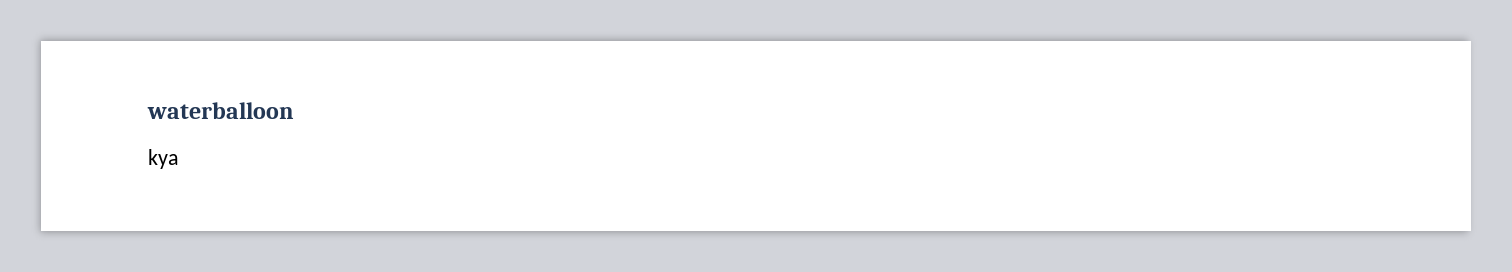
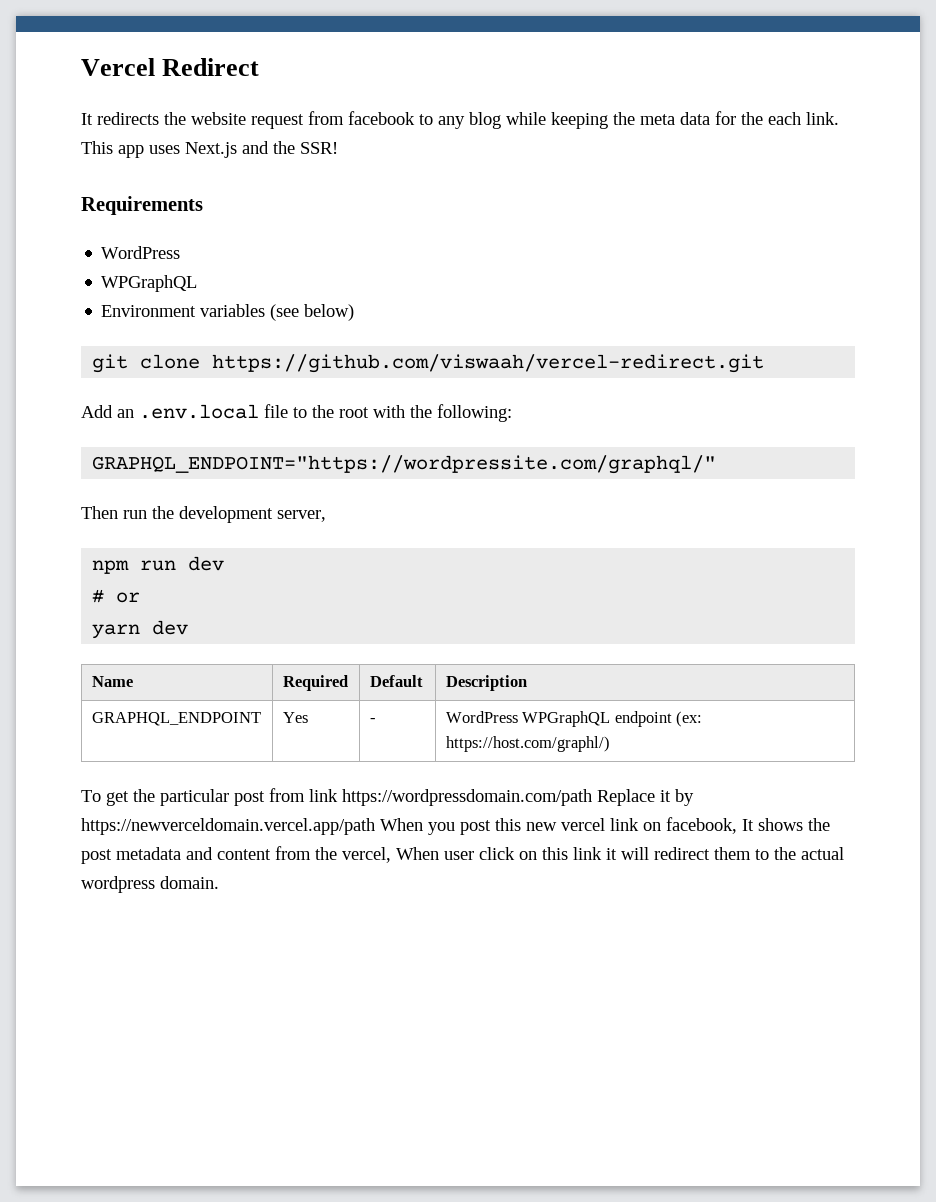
[147,102,294,119] [148,149,179,169] waterballoon // kya -> [81,58,260,76] [81,111,839,129] [81,141,338,158] [81,196,203,215] [101,246,181,259] [101,275,198,292] [101,304,355,321] [92,354,765,373] [81,404,512,422] [92,455,717,474] [81,506,326,523] [92,556,225,574] [92,589,141,603] [92,620,189,639] [91,676,133,687] [282,675,348,691] [369,675,423,687] [445,675,527,691] [91,712,261,726] [282,712,308,723] [369,718,376,723] [445,711,703,727] [445,736,610,752] [81,788,694,806] [81,817,830,835] [81,846,844,864] [81,876,219,893] Vercel Redirect // It redirects the website request from facebook to any blog while keeping the meta data for the each link. This app uses Next.js and the SSR! // Requirements // WordPress // WPGraphQL // Environment variables (see below) // git clone https://github.com/viswaah/vercel-redirect.git // Add an .env.local file to the root with the following: // GRAPHQL_ENDPOINT="https://wordpressite.com/graphql/" // Then run the development server, // npm run dev // # or // yarn dev // Name | Required | Default | Description // GRAPHQL_ENDPOINT | Yes | - | WordPress WPGraphQL endpoint (ex: https://host.com/graphl/) // To get the particular post from link https://wordpressdomain.com/path Replace it by https://newverceldomain.vercel.app/path When you post this new vercel link on facebook, It shows the post metadata and content from the vercel, When user click on this link it will redirect them to the actual wordpress domain.

